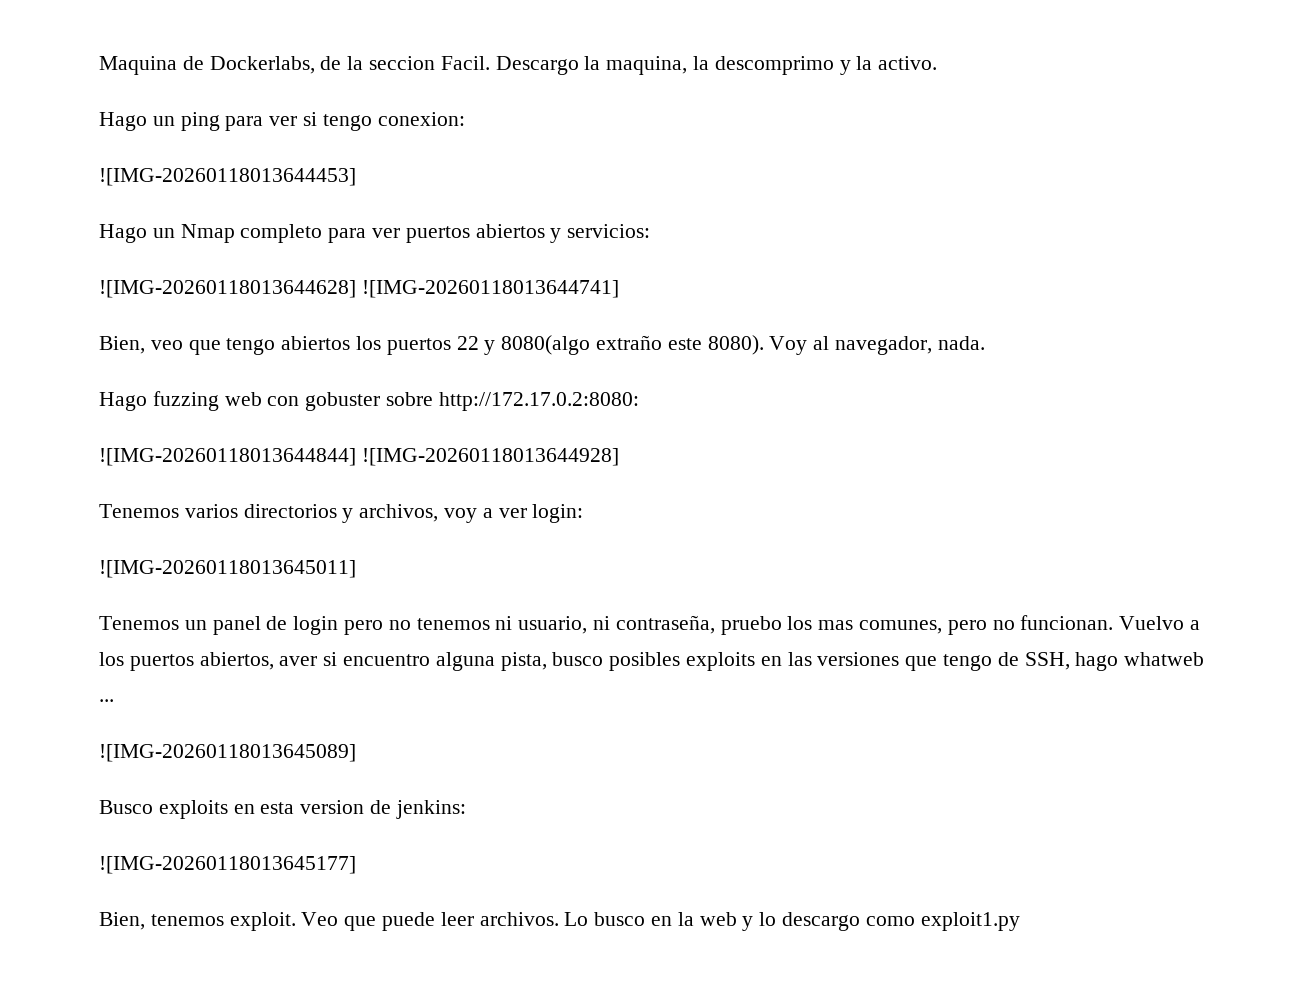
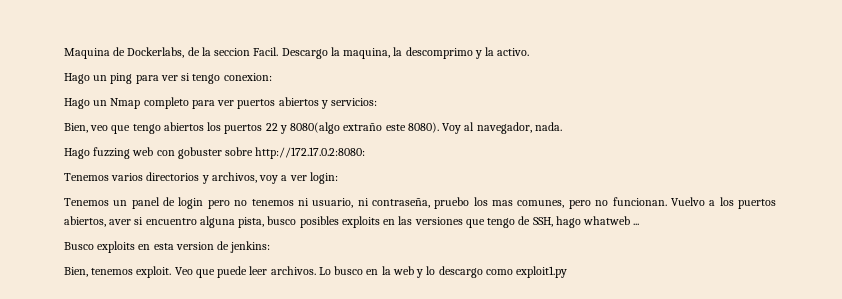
[99,168,356,186] // ![IMG-20260118013644453] -> (272, 77) none
[99,280,619,298] // ![IMG-20260118013644628] ![IMG-20260118013644741] -> (378, 102) none
[99,448,619,466] // ![IMG-20260118013644844] ![IMG-20260118013644928] -> (366, 153) none
[99,560,356,578] // ![IMG-20260118013645011] -> (338, 178) none
[99,744,356,762] // ![IMG-20260118013645089] -> (640, 224) none
[99,856,356,874] // ![IMG-20260118013645177] -> (271, 247) none

